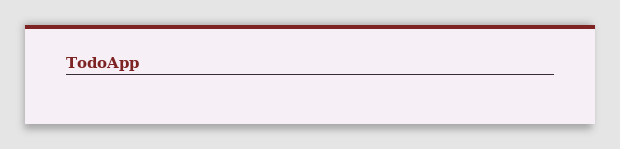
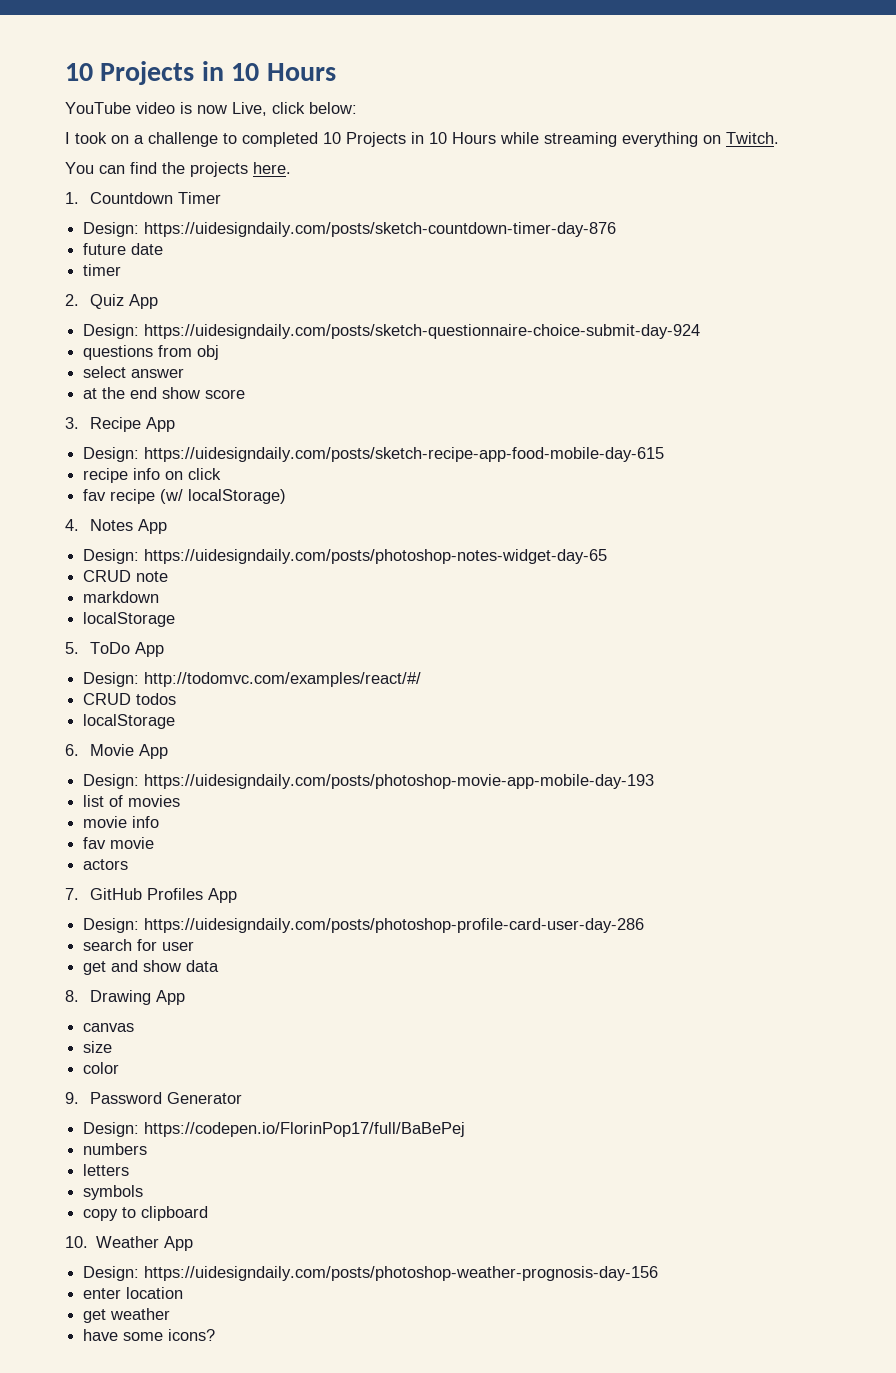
[66,57,139,71] TodoApp -> [65,61,336,85] [65,102,357,116] [65,132,779,147] [65,162,291,177] [65,192,221,204] [83,222,617,237] [83,243,164,255] [83,264,122,276] [65,294,158,309] [83,324,701,339] [83,345,220,360] [83,366,185,378] [83,387,246,399] [65,417,175,432] [83,447,665,462] [83,468,222,483] [83,489,287,504] [65,519,167,534] [83,549,608,564] [83,570,169,582] [83,591,160,603] [83,612,176,627] [65,642,164,657] [83,672,422,687] [83,693,177,705] [83,714,176,729] [65,744,168,759] [83,774,655,789] [83,795,181,807] [83,816,160,828] [83,837,155,849] [83,859,129,870] [65,888,237,903] [83,918,645,933] [83,939,195,951] [83,960,220,975] [65,990,185,1005] [83,1023,135,1032] [83,1041,113,1053] [83,1062,120,1074] [65,1092,242,1104] [83,1122,466,1137] [83,1143,148,1155] [83,1164,130,1176] [83,1185,144,1200] [83,1206,209,1221] [65,1236,194,1251] [83,1266,659,1281] [83,1287,184,1299] [83,1308,171,1323] [83,1329,216,1341] 10 Projects in 10 Hours // YouTube video is now Live, click below: // I took on a challenge to completed 10 Projects in 10 Hours while streaming everything on Twitch. // You can find the projects here. // 1. Countdown Timer // Design: https://uidesigndaily.com/posts/sketch-countdown-timer-day-876 // future date // timer // 2. Quiz App // Design: https://uidesigndaily.com/posts/sketch-questionnaire-choice-submit-day-924 // questions from obj // select answer // at the end show score // 3. Recipe App // Design: https://uidesigndaily.com/posts/sketch-recipe-app-food-mobile-day-615 // recipe info on click // fav recipe (w/ localStorage) // 4. Notes App // Design: https://uidesigndaily.com/posts/photoshop-notes-widget-day-65 // CRUD note // markdown // localStorage // 5. ToDo App // Design: http://todomvc.com/examples/react/#/ // CRUD todos // localStorage // 6. Movie App // Design: https://uidesigndaily.com/posts/photoshop-movie-app-mobile-day-193 // list of movies // movie info // fav movie // actors // 7. GitHub Profiles App // Design: https://uidesigndaily.com/posts/photoshop-profile-card-user-day-286 // search for user // get and show data // 8. Drawing App // canvas // size // color // 9. Password Generator // Design: https://codepen.io/FlorinPop17/full/BaBePej // numbers // letters // symbols // copy to clipboard // 10. Weather App // Design: https://uidesigndaily.com/posts/photoshop-weather-prognosis-day-156 // enter location // get weather // have some icons?

